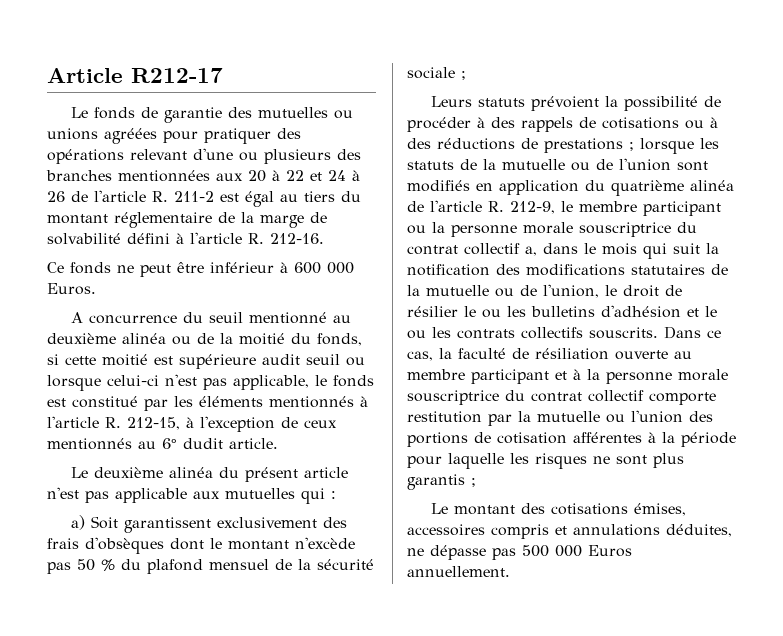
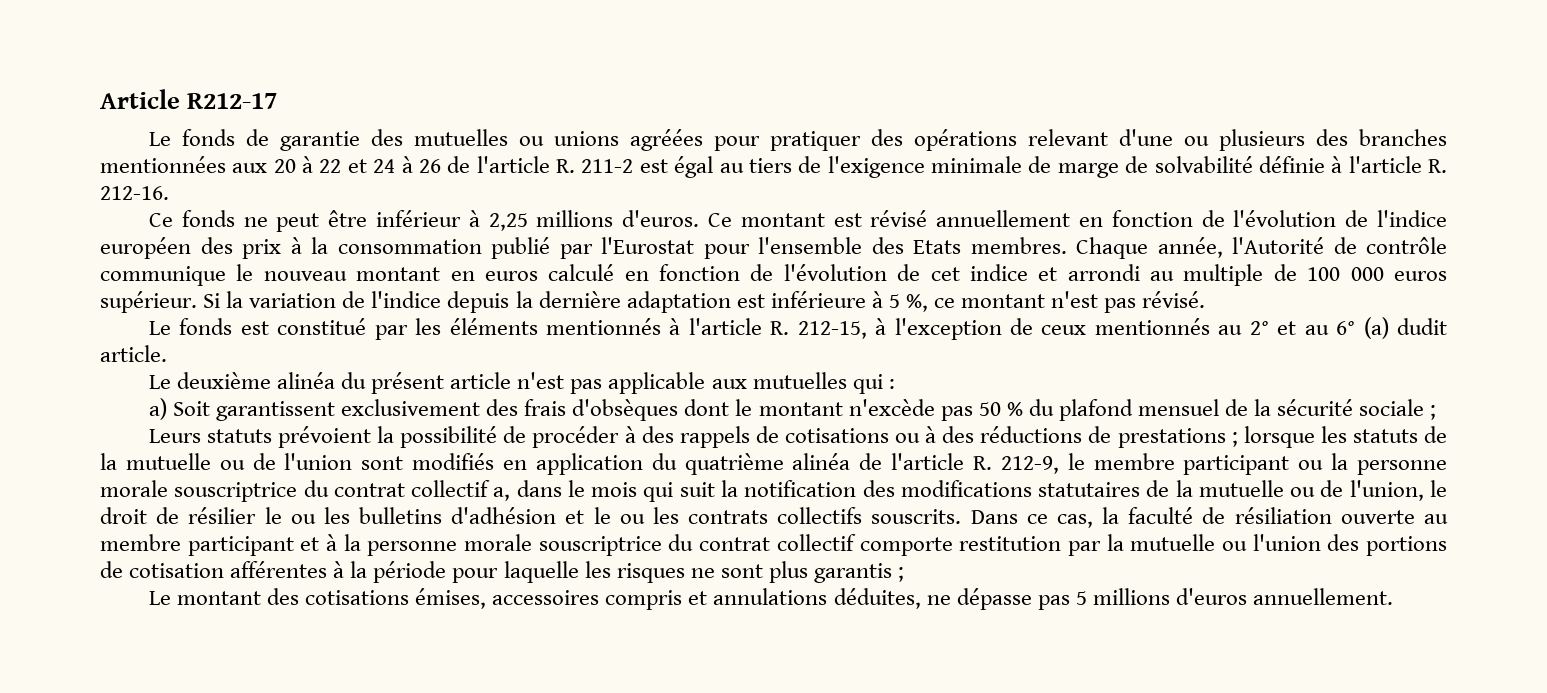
[341,191,361,202] [47,212,254,228] du montant réglementaire de la -> [798,156,1052,178] de l'exigence minimale de
[127,233,170,244] défini -> [1258,156,1325,173] définie
[294,262,354,274] [47,283,96,295] [70,312,351,324] [47,333,362,346] [47,354,365,369] [47,374,327,391] 600 000 Euros. // A concurrence du seuil mentionné au deuxième alinéa ou de la moitié du fonds, si cette moitié est supérieure audit seuil ou lorsque celui-ci n'est pas applicable, le -> [488,210,1447,231] [100,237,1447,259] [100,264,1447,286] [100,291,1206,313] [148,321,171,335] 2,25 millions d'euros. Ce montant est révisé annuellement en fonction de l'évolution de l'indice européen des prix à la consommation publié par l'Eurostat pour l'ensemble des Etats membres. Chaque année, l'Autorité de contrôle communique le nouveau montant en euros calculé en fonction de l'évolution de cet indice et arrondi au multiple de 100 000 euros supérieur. Si la variation de l'indice depuis la dernière adaptation est inférieure à 5 %, ce montant n'est pas révisé. // Le
[162,438,177,449] 6° -> [1249,317,1389,339] 2° et au 6° (a)
[522,545,632,557] 500 000 Euros -> [1075,588,1248,605] 5 millions d'euros

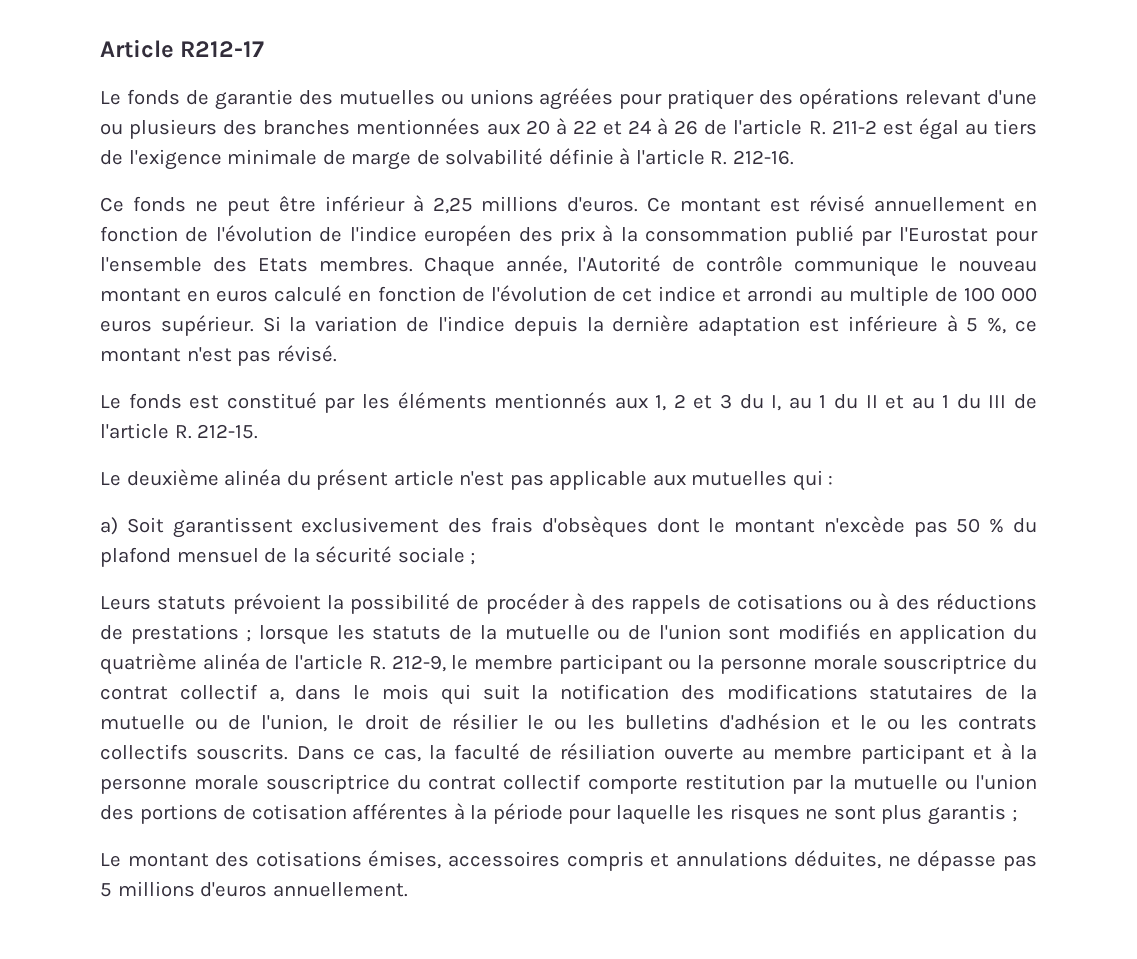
[669,317,1448,340] [100,345,167,362] à l'article R. 212-15, à l'exception de ceux mentionnés au 2° et au 6° (a) dudit article. -> [614,394,1038,411] [100,423,259,439] aux 1, 2 et 3 du I, au 1 du II et au 1 du III de l'article R. 212-15.

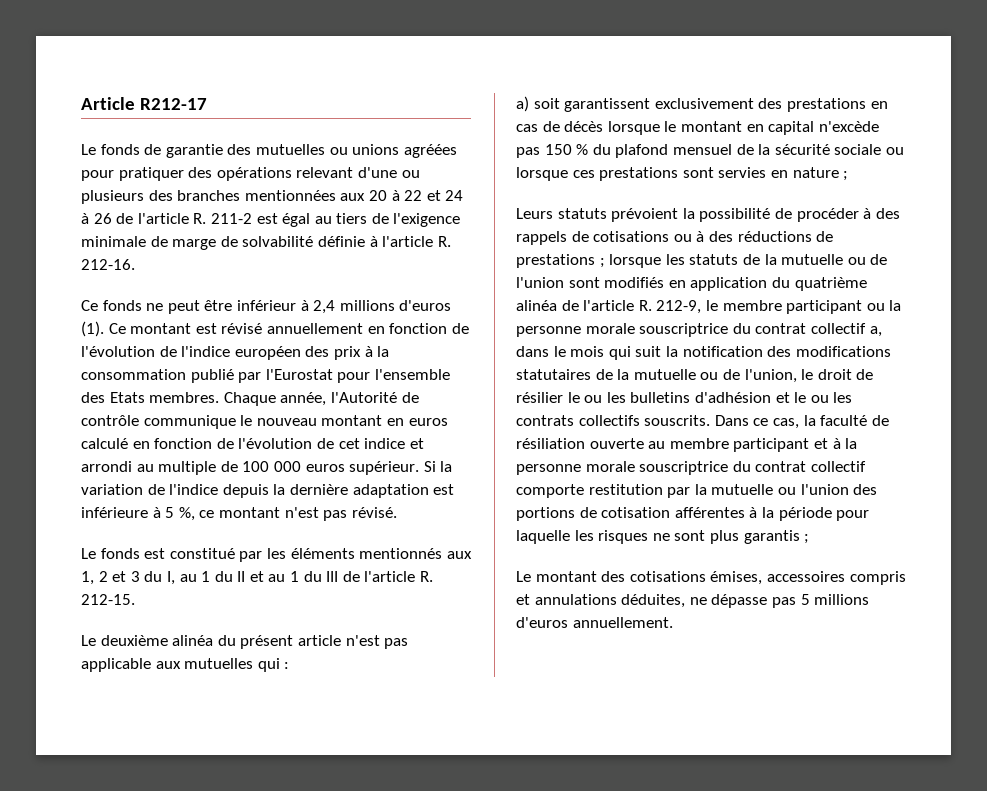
[432,196,639,214] 2,25 millions d'euros. -> [313,300,452,314] [81,321,104,337] 2,4 millions d'euros (1).
[126,517,164,533] Soit -> [533,98,560,109] soit
[490,516,816,538] frais d'obsèques dont le montant -> [786,98,888,112] [516,121,815,135] prestations en cas de décès lorsque le montant en capital
[956,518,981,533] 50 -> [544,144,572,155] 150
(465, 555) none -> [885,147,904,155] [516,167,839,181] ou lorsque ces prestations sont servies en nature

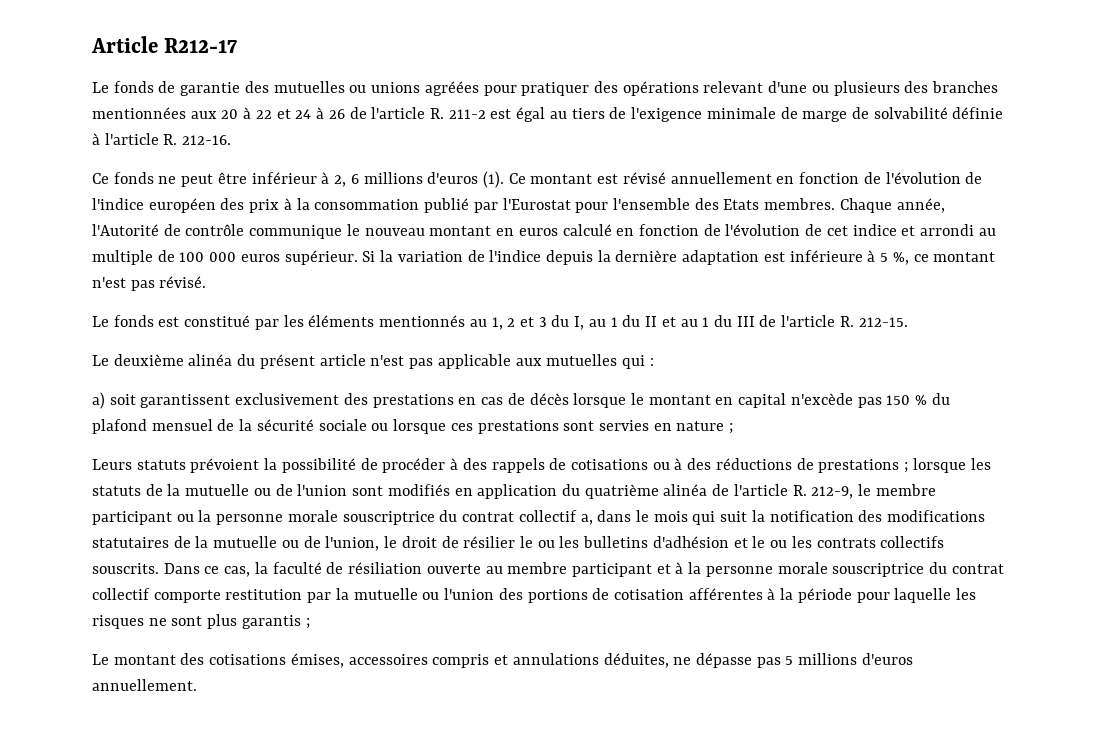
[313,300,336,314] 2,4 -> [334,174,359,187] 2, 6
[446,551,472,559] aux -> [469,319,487,327] au

